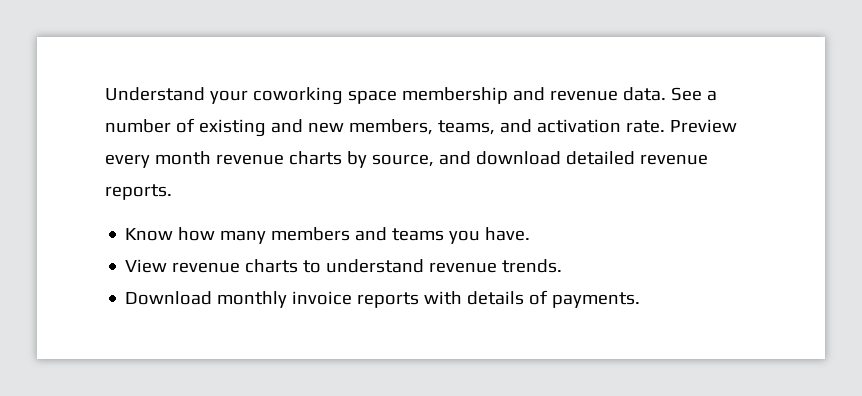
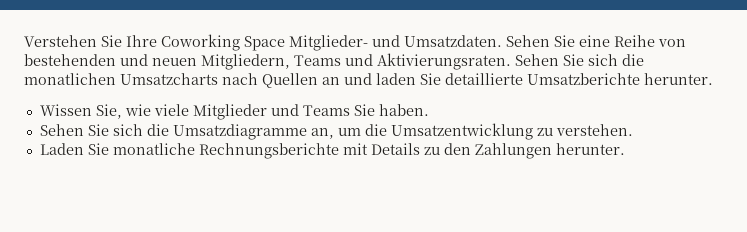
[105,87,717,105] [105,118,737,137] [105,151,708,168] [105,184,172,200] [125,227,531,244] [125,259,563,273] [125,290,641,308] Understand your coworking space membership and revenue data. See a number of existing and new members, teams, and activation rate. Preview every month revenue charts by source, and download detailed revenue reports. // Know how many members and teams you have. // View revenue charts to understand revenue trends. // Download monthly invoice reports with details of payments. -> [24,34,686,51] [24,53,644,70] [24,73,713,88] [39,104,429,120] [39,123,633,140] [39,143,625,159] Verstehen Sie Ihre Coworking Space Mitglieder- und Umsatzdaten. Sehen Sie eine Reihe von bestehenden und neuen Mitgliedern, Teams und Aktivierungsraten. Sehen Sie sich die monatlichen Umsatzcharts nach Quellen an und laden Sie detaillierte Umsatzberichte herunter. // Wissen Sie, wie viele Mitglieder und Teams Sie haben. // Sehen Sie sich die Umsatzdiagramme an, um die Umsatzentwicklung zu verstehen. // Laden Sie monatliche Rechnungsberichte mit Details zu den Zahlungen herunter.

